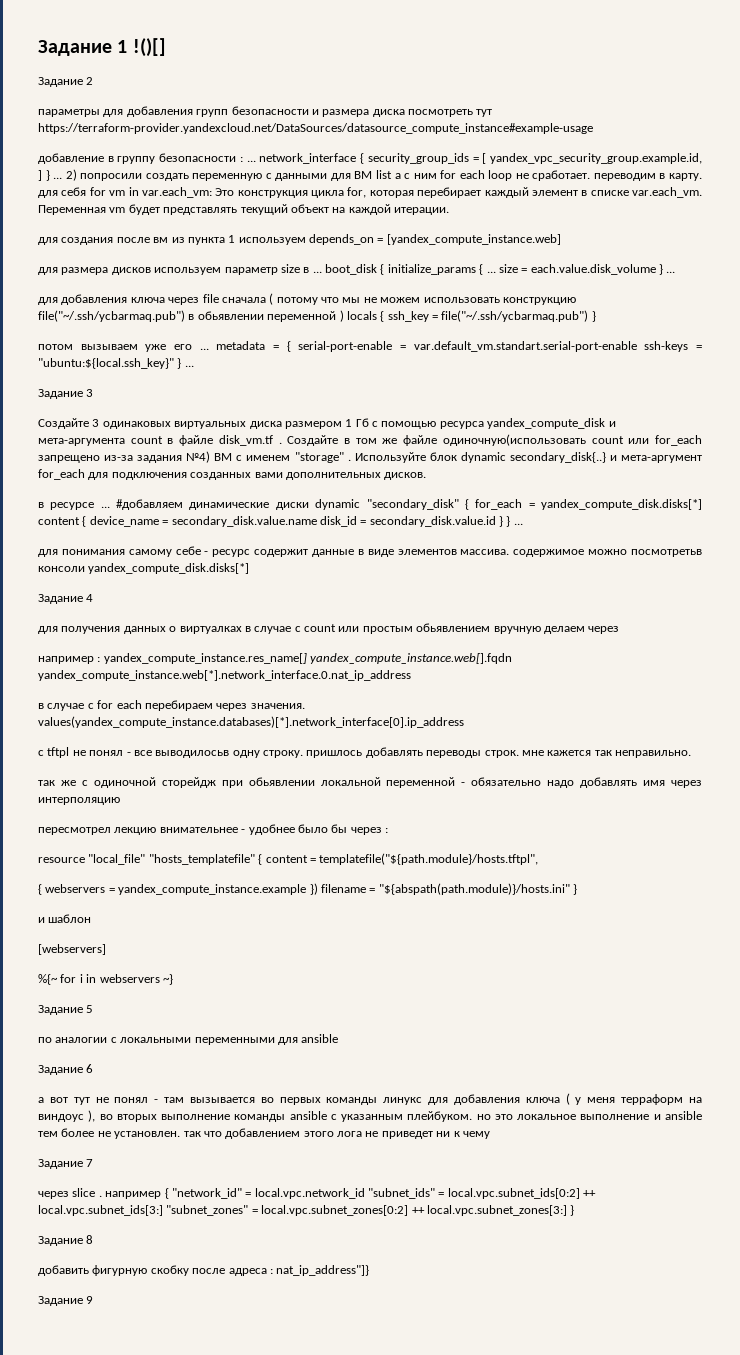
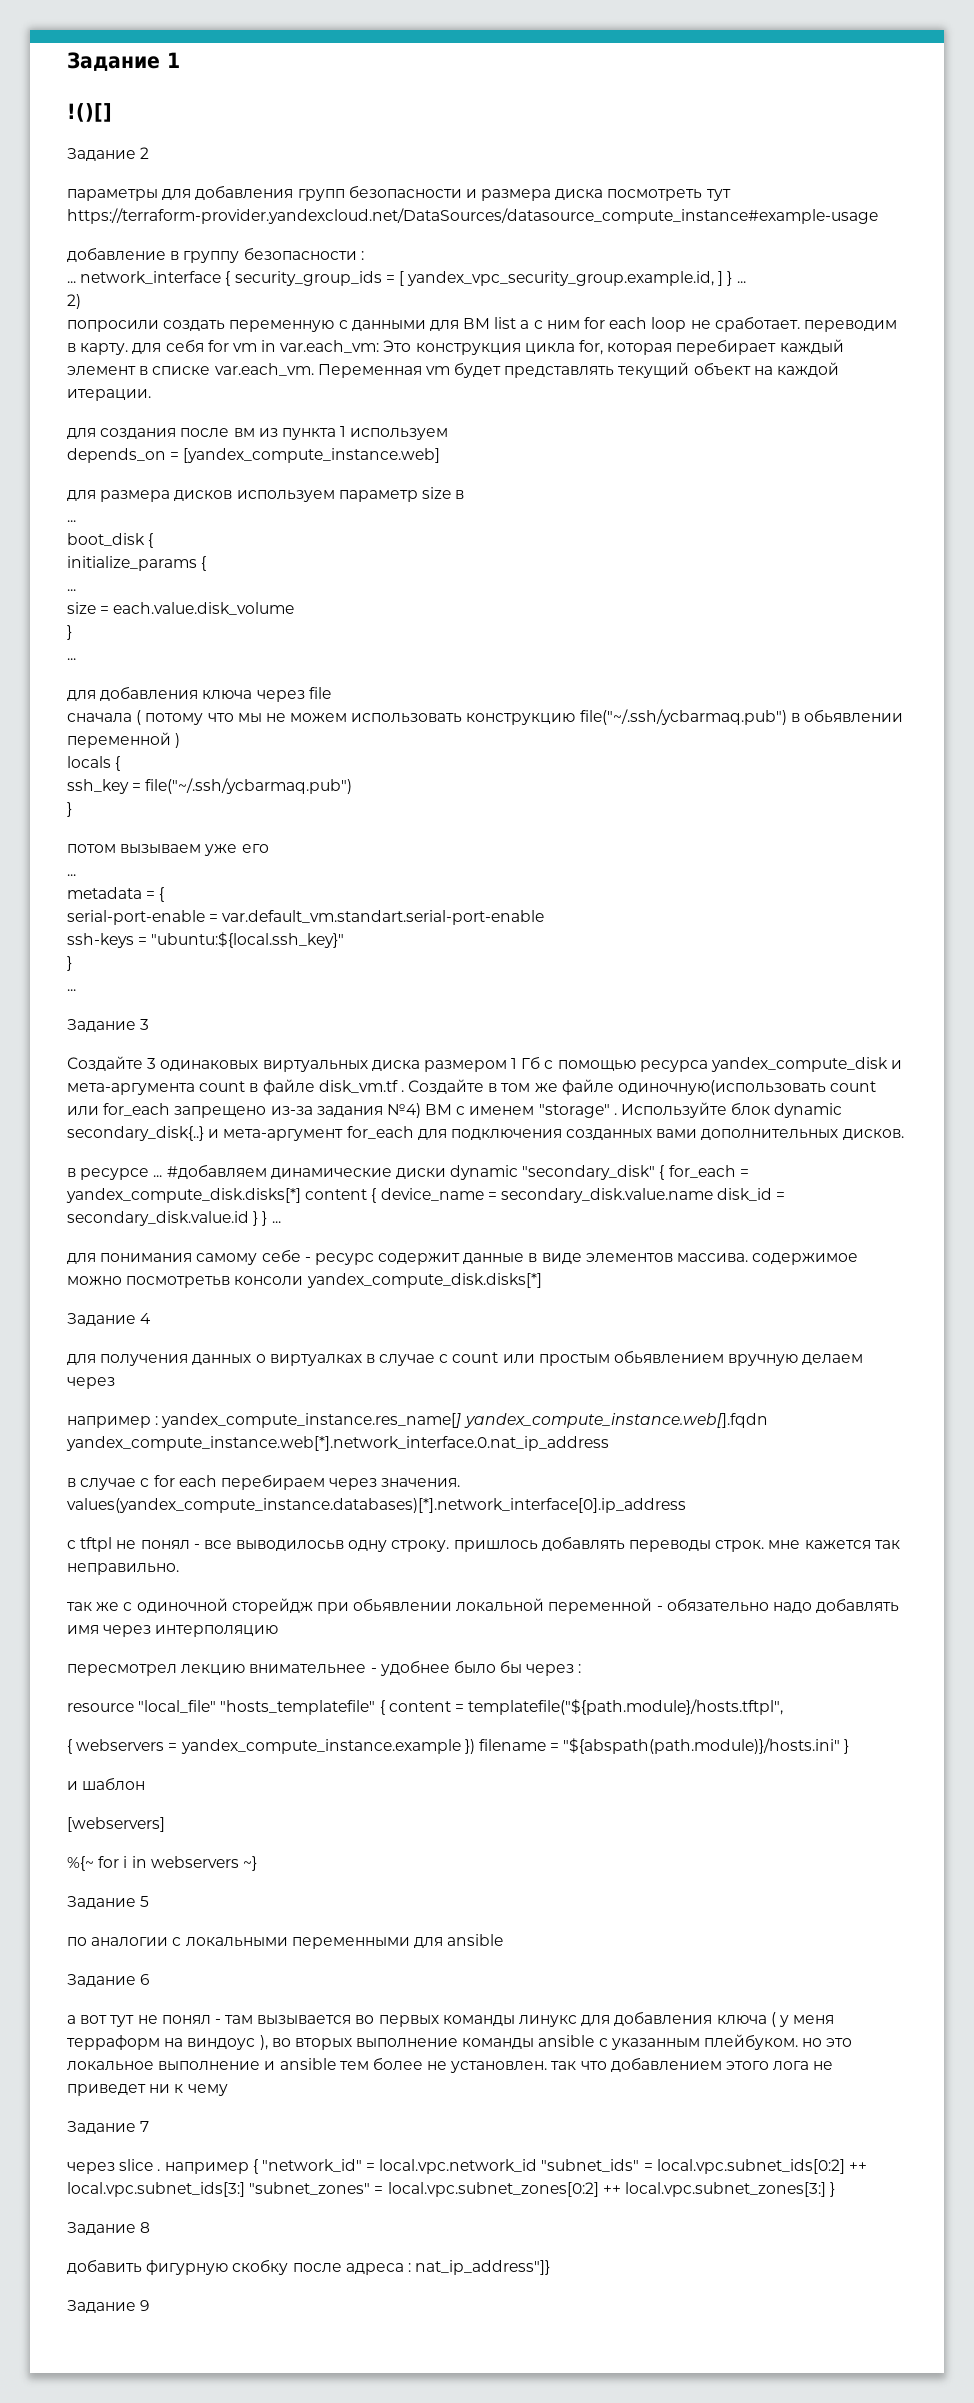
(128, 46) none -> (180, 60) //
(243, 159) none -> (364, 255) //
(63, 178) none -> (746, 282) //
(77, 175) none -> (81, 301) //
(306, 241) none -> (449, 434) //
[312,271,322,273] ... -> [67,520,76,522] // ... //
(385, 269) none -> (154, 540) //
[486,271,496,273] ... -> [67,589,76,591] // ... //
[659,264,663,275] } -> [67,625,72,640] // } //
(219, 298) none -> (331, 693) //
(344, 316) none -> (181, 740) //
(385, 316) none -> (121, 763) //
(589, 316) none -> (353, 786) //
[199,348,209,350] ... -> [67,874,76,876] // ... //
(291, 346) none -> (165, 894) //
(637, 346) none -> (545, 917) //
[177,358,182,369] } -> [67,956,72,971] // } //

